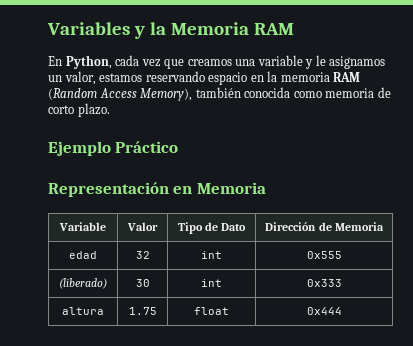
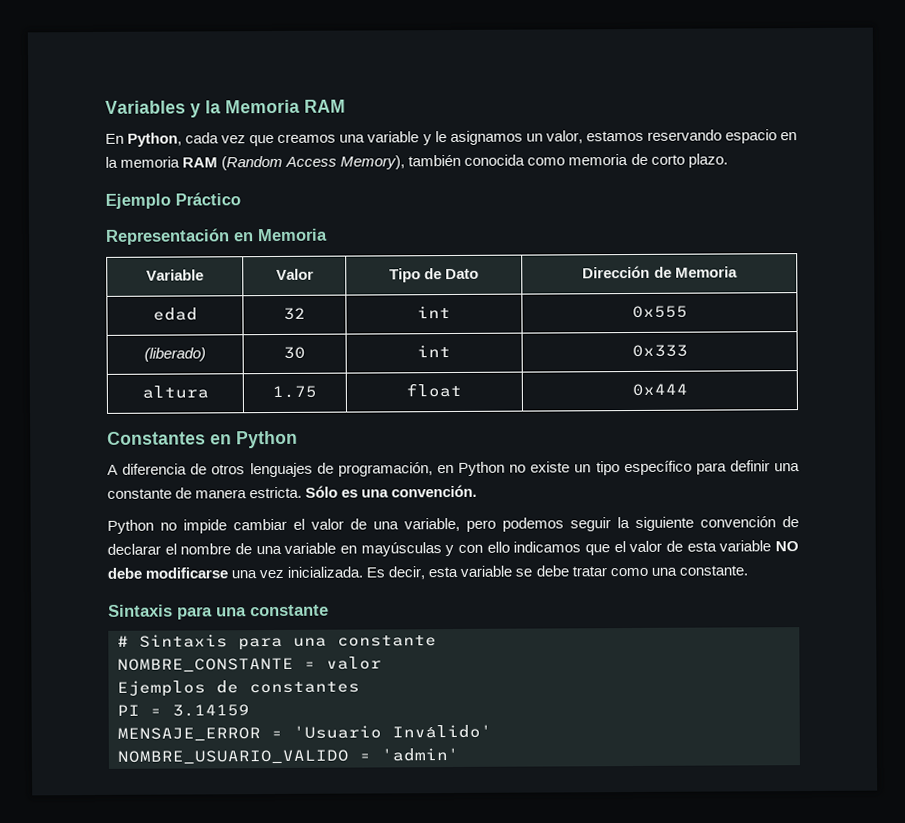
(342, 311) none -> [107,430,298,449] [107,460,800,478] [107,484,478,499] [107,516,799,534] [107,540,799,557] [107,565,748,580] [108,604,329,620] [117,634,437,651] [117,656,382,673] [117,680,360,697] [117,704,250,717] [117,724,492,742] [117,747,459,765] // Constantes en Python // A diferencia de otros lenguajes de programación, en Python no existe un tipo específico para definir una constante de manera estricta. Sólo es una convención. // Python no impide cambiar el valor de una variable, pero podemos seguir la siguiente convención de declarar el nombre de una variable en mayúsculas y con ello indicamos que el valor de esta variable NO debe modificarse una vez inicializada. Es decir, esta variable se debe tratar como una constante. // Sintaxis para una constante // # Sintaxis para una constante // NOMBRE_CONSTANTE = valor // Ejemplos de constantes // PI = 3.14159 // MENSAJE_ERROR = 'Usuario Inválido' // NOMBRE_USUARIO_VALIDO = 'admin'

